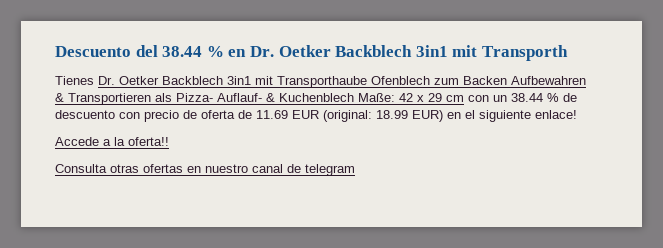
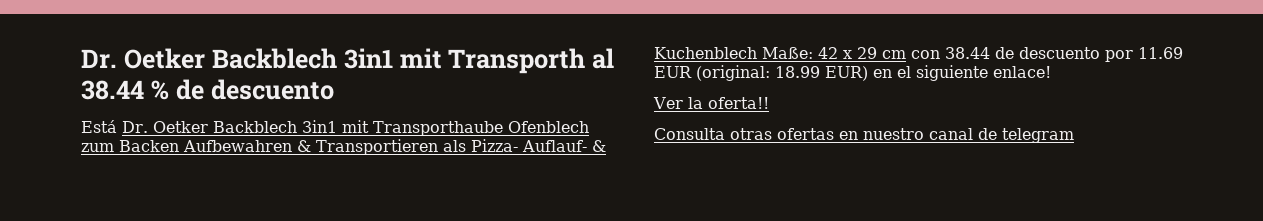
[55,45,247,57] Descuento del 38.44 % en -> (81, 58) none
[55,76,94,85] // Tienes -> [592,48,615,69] [81,79,334,100] [81,120,117,133] al 38.44 % de descuento // Está
[493,93,577,102] [55,110,252,122] un 38.44 % de descuento con precio de oferta de -> [945,47,1133,62] 38.44 de descuento por
[55,137,111,146] Accede a -> [653,97,683,109] Ver

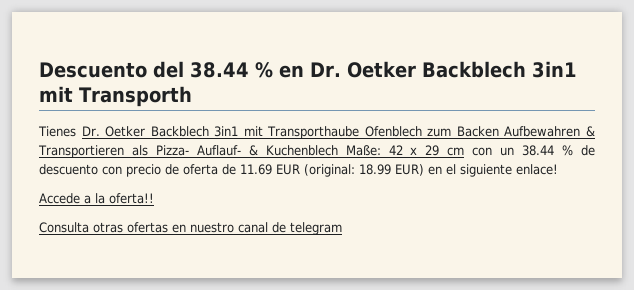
(81, 58) none -> [39,61,304,78] Descuento del 38.44 % en
[592,48,615,69] [81,79,334,100] [81,120,117,133] al 38.44 % de descuento // Está -> [38,126,76,137] // Tienes
[945,47,1133,62] 38.44 de descuento por -> [500,145,595,156] [39,164,236,177] un 38.44 % de descuento con precio de oferta de
[653,97,683,109] Ver -> [39,193,91,204] Accede a

